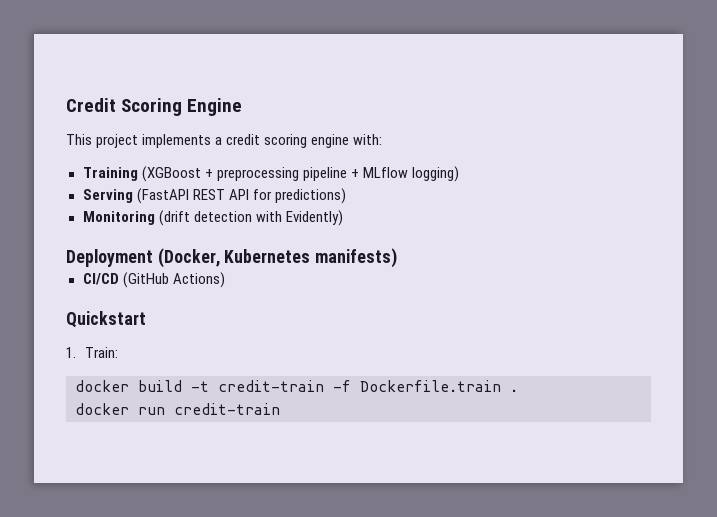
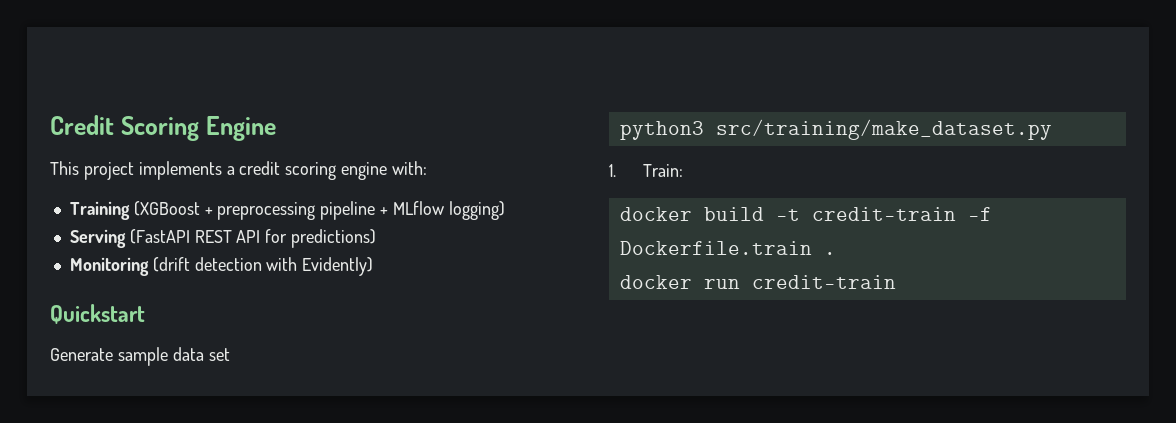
[66,248,398,268] [82,272,225,288] [66,311,146,328] Deployment (Docker, Kubernetes manifests) // CI/CD (GitHub Actions) // Quickstart -> [50,304,145,324] [50,347,230,366] [619,119,1052,140] Quickstart // Generate sample data set // python3 src/training/make_dataset.py

